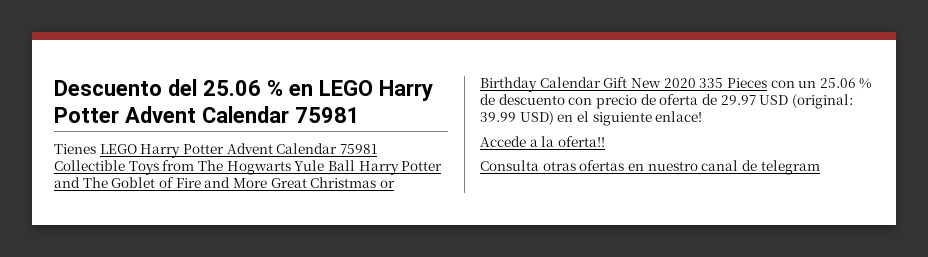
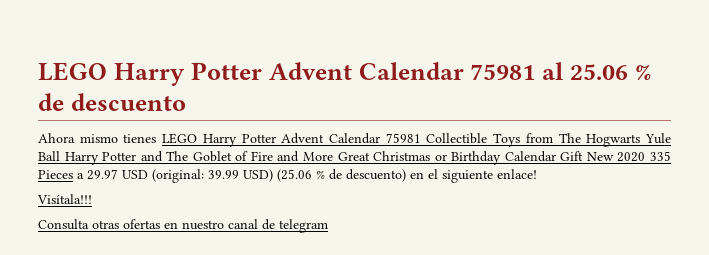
[54,79,433,101] [54,106,360,123] [54,144,96,154] Descuento del 25.06 % en LEGO Harry Potter Advent Calendar 75981 // Tienes -> [38,62,652,86] [38,93,186,111] [38,133,157,143] LEGO Harry Potter Advent Calendar 75981 al 25.06 % de descuento // Ahora mismo tienes
[770,78,872,89] [480,94,717,109] con un 25.06 % de descuento con precio de oferta de -> [77,173,84,179] a
(554, 118) none -> [277,169,406,182] (25.06 % de descuento)
[480,136,605,147] Accede a la oferta!! -> [37,194,92,204] Visítala!!!

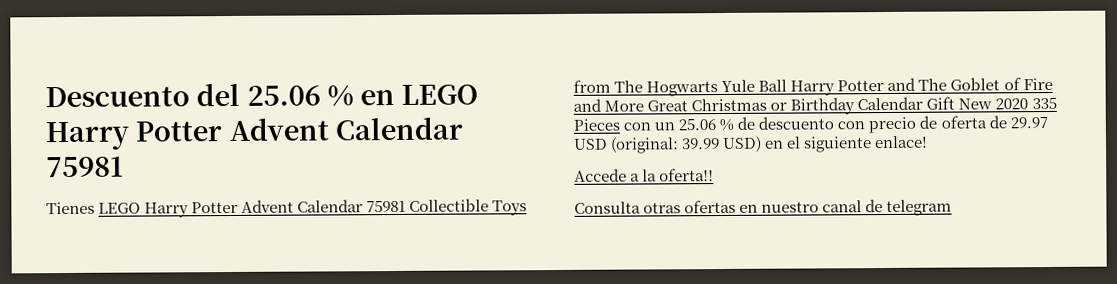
[38,62,652,86] [38,93,186,111] [38,133,157,143] LEGO Harry Potter Advent Calendar 75981 al 25.06 % de descuento // Ahora mismo tienes -> [45,82,479,108] [45,116,463,151] [46,156,124,178] [46,201,95,215] Descuento del 25.06 % en LEGO Harry Potter Advent Calendar 75981 // Tienes
[77,173,84,179] a -> [623,115,1007,134] con un 25.06 % de descuento con precio de oferta de
[277,169,406,182] (25.06 % de descuento) -> (763, 143) none
[37,194,92,204] Visítala!!! -> [574,168,715,182] Accede a la oferta!!

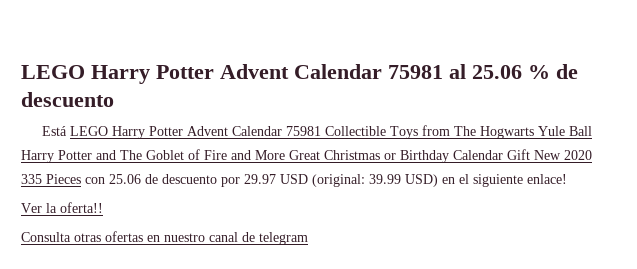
[45,82,479,108] [45,116,463,151] [46,156,124,178] [46,201,95,215] Descuento del 25.06 % en LEGO Harry Potter Advent Calendar 75981 // Tienes -> [21,64,578,84] [21,92,114,107] [42,126,68,136] LEGO Harry Potter Advent Calendar 75981 al 25.06 % de descuento // Está
[654,115,1007,134] un 25.06 % de descuento con precio de oferta de -> [109,174,240,187] 25.06 de descuento por
[574,168,641,182] Accede a -> [21,203,42,213] Ver

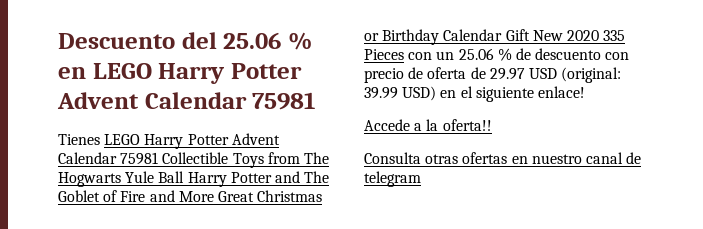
[21,64,578,84] [21,92,114,107] [42,126,68,136] LEGO Harry Potter Advent Calendar 75981 al 25.06 % de descuento // Está -> [58,32,312,50] [58,63,302,84] [57,92,316,110] [58,134,100,145] Descuento del 25.06 % en LEGO Harry Potter Advent Calendar 75981 // Tienes
[109,174,240,187] 25.06 de descuento por -> [436,48,630,61] [364,67,486,83] un 25.06 % de descuento con precio de oferta de
[21,203,42,213] Ver -> [364,119,423,131] Accede a

